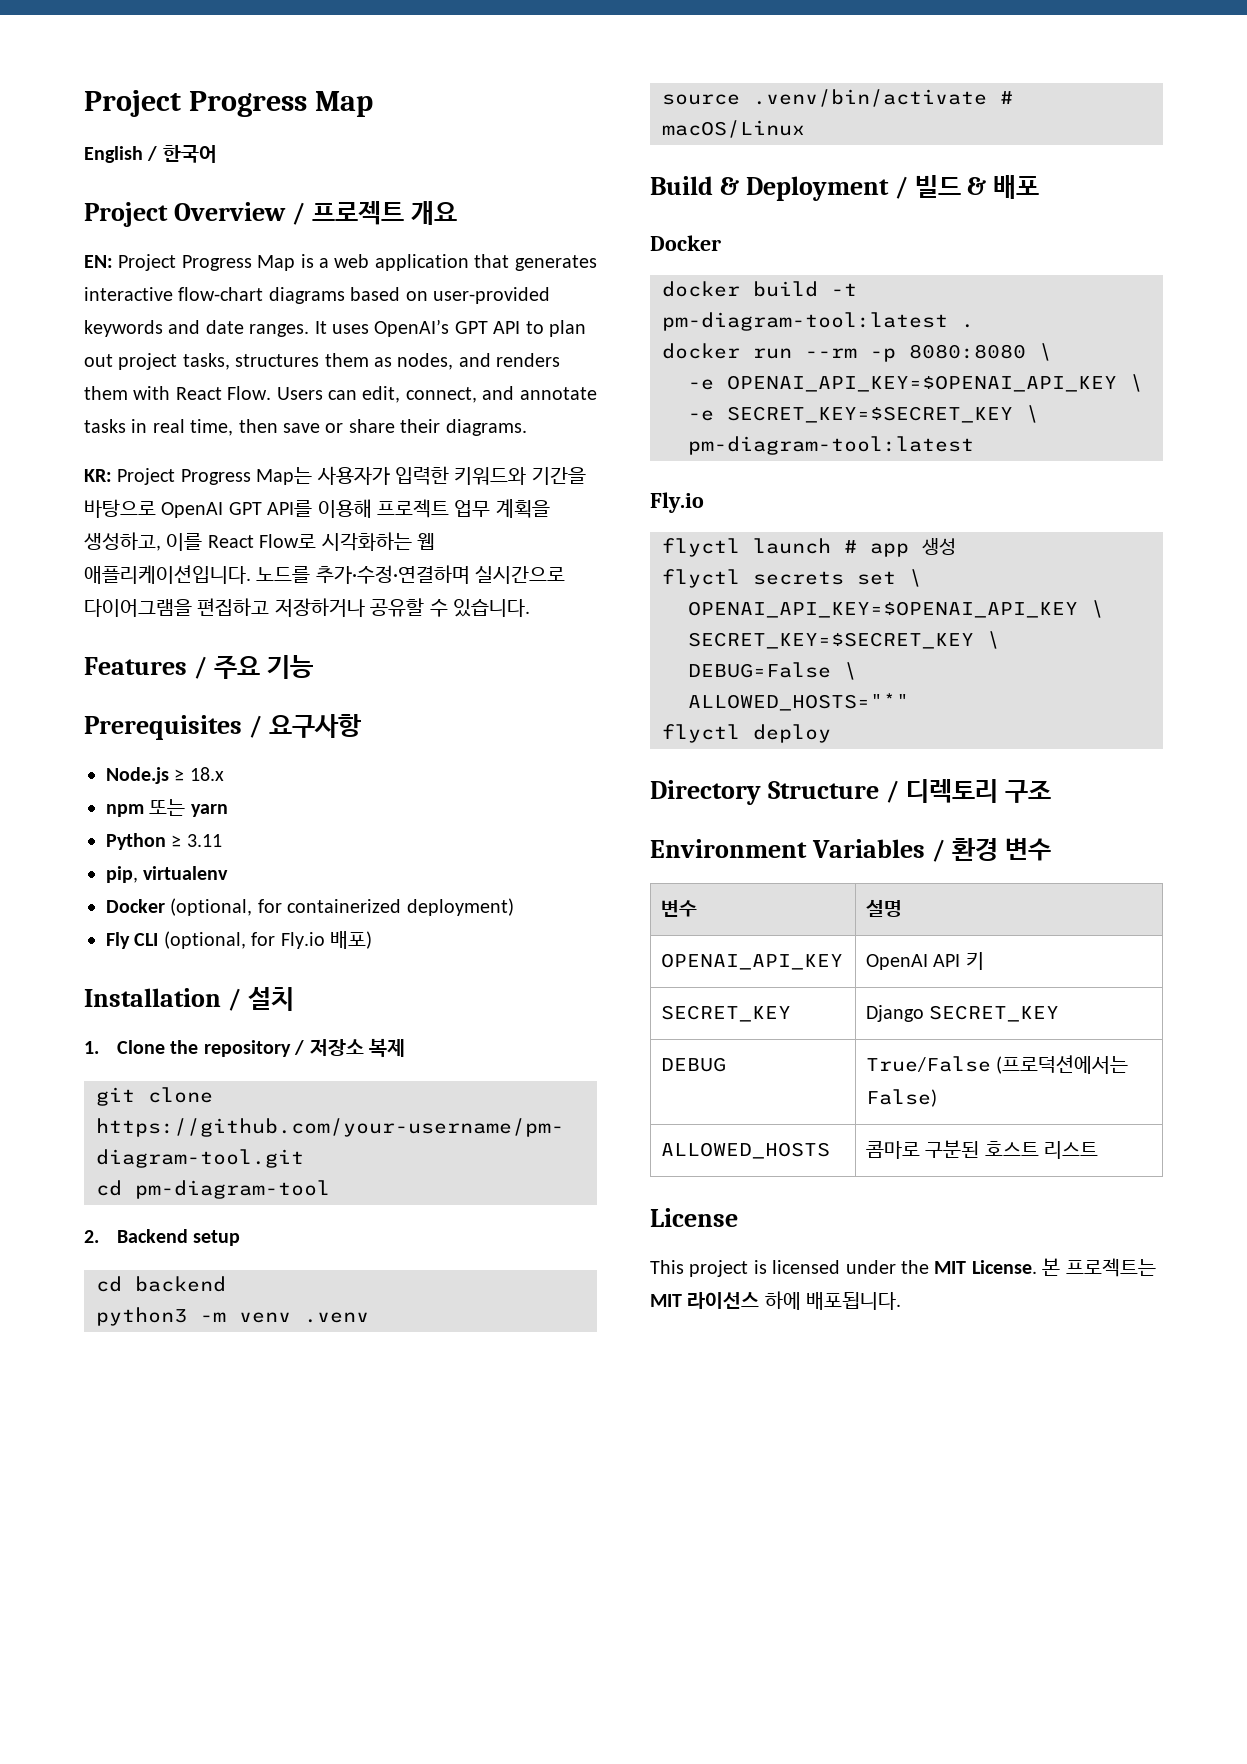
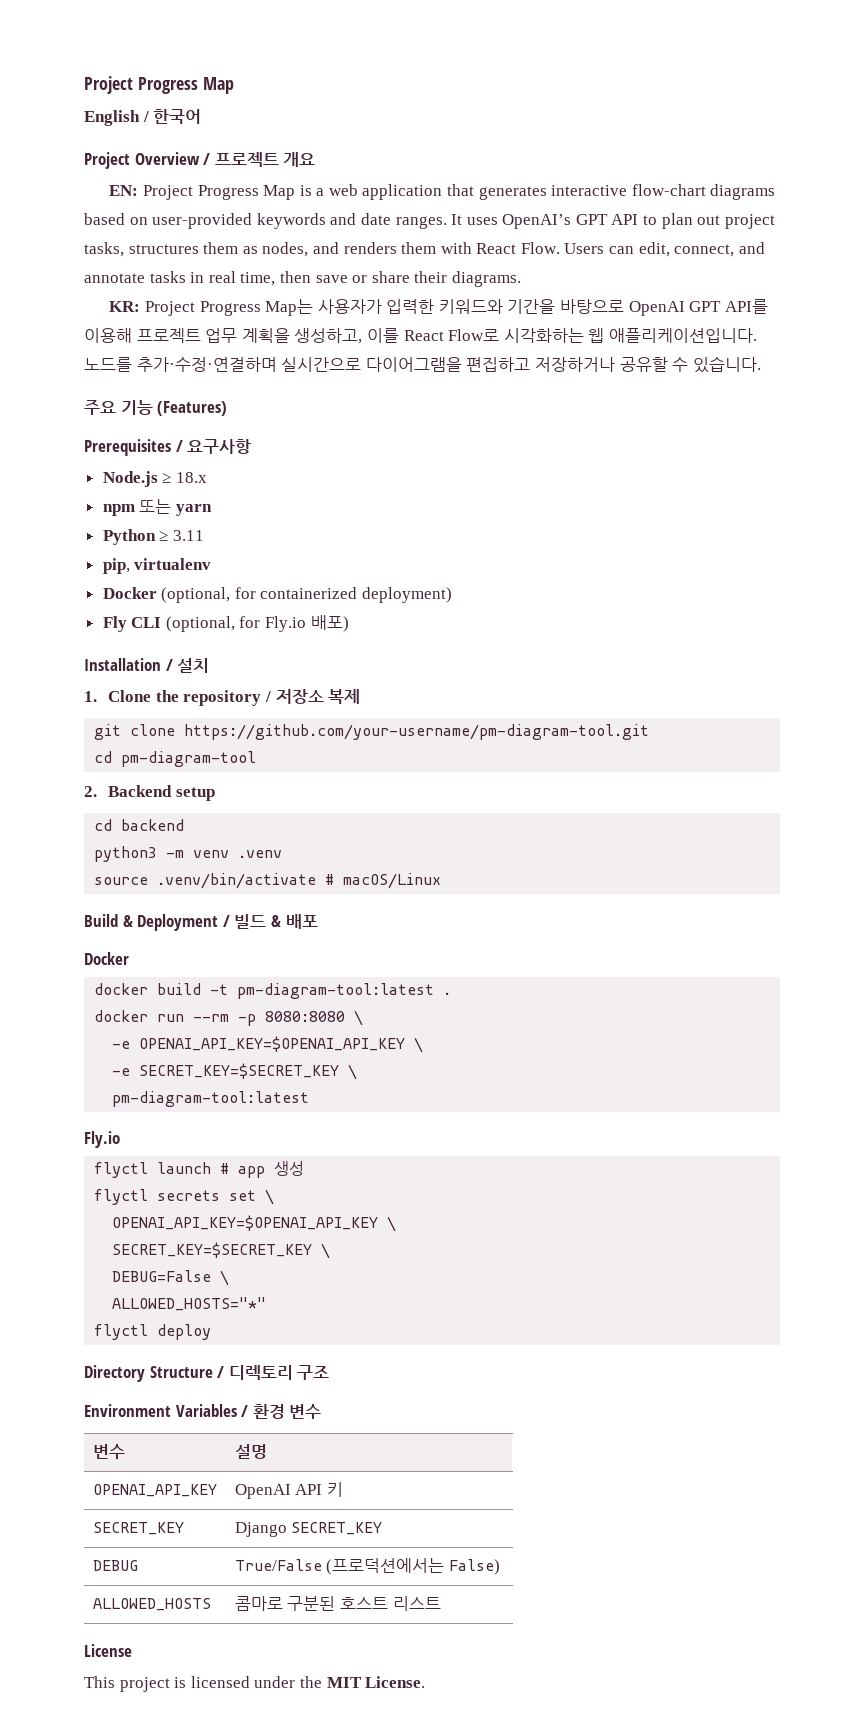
[84,656,207,679] Features / -> (761, 364) none
(313, 667) none -> [157,401,228,416] (Features)
[1042,1258,1156,1277] [650,1291,902,1310] 본 프로젝트는 MIT 라이선스 하에 배포됩니다. -> (426, 1682) none

